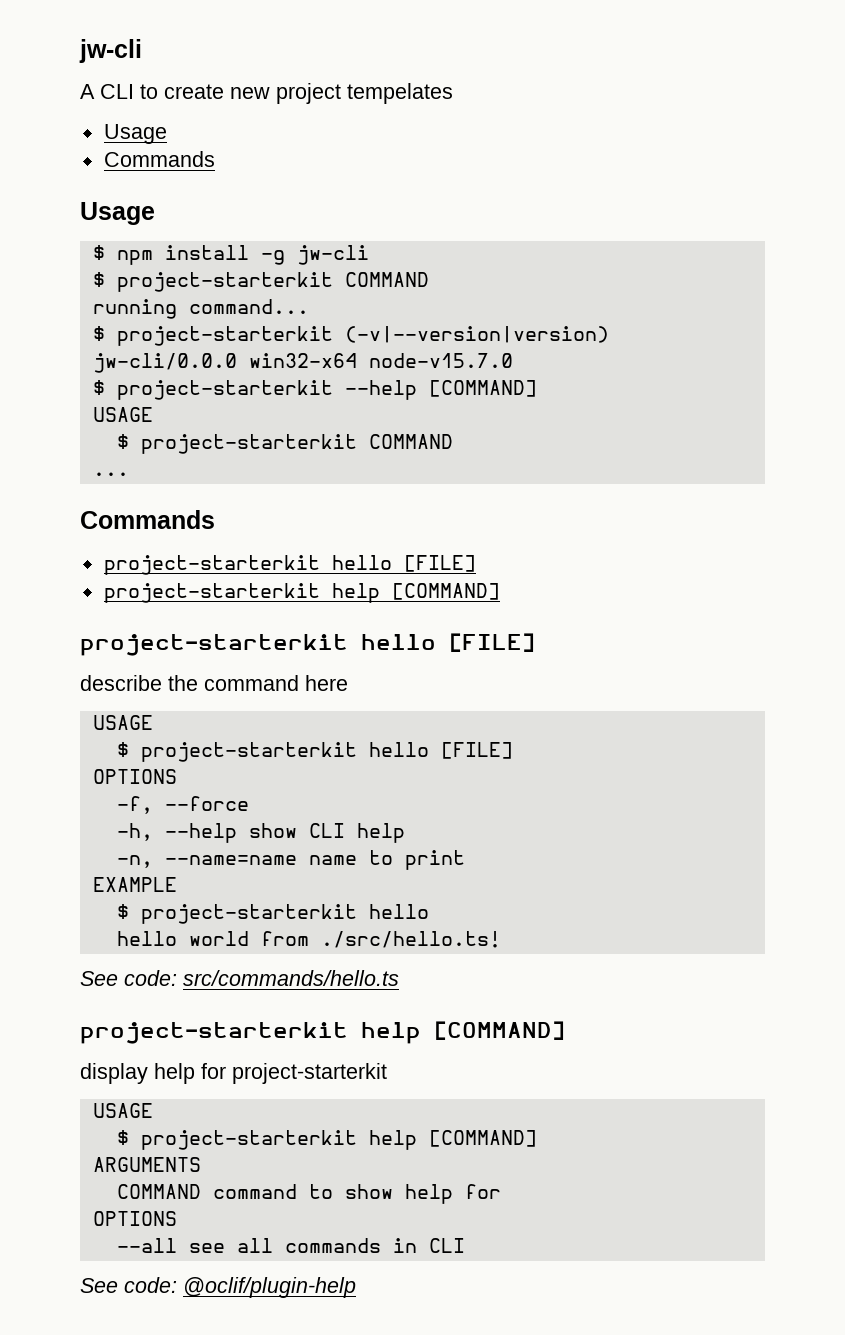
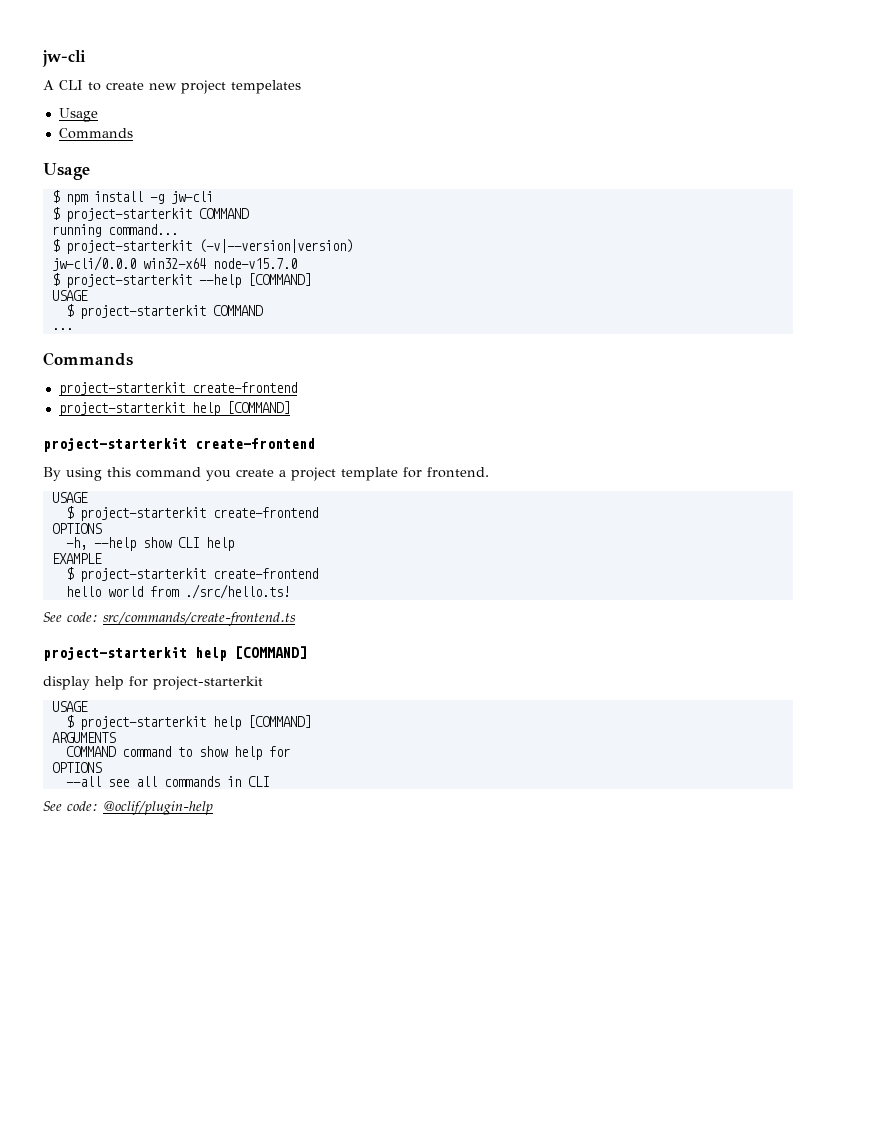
[331,555,476,572] hello [FILE] -> [191,382,297,393] create-frontend
[361,633,535,652] [80,675,348,691] [92,715,153,730] [116,742,513,762] [92,769,177,784] [116,796,249,814] hello [FILE] // describe the command here // USAGE // $ project-starterkit hello [FILE] // OPTIONS // -f, --force -> [195,438,315,449] [43,467,489,481] [51,492,88,503] [65,506,318,521] [51,523,102,534] create-frontend // By using this command you create a project template for frontend. // USAGE // $ project-starterkit create-frontend // OPTIONS
[116,850,465,870] // -n, --name=name name to print -> (234, 544) none
[368,904,429,919] hello -> [212,568,318,579] create-frontend
[183,970,399,986] src/commands/hello.ts -> [103,612,296,626] src/commands/create-frontend.ts

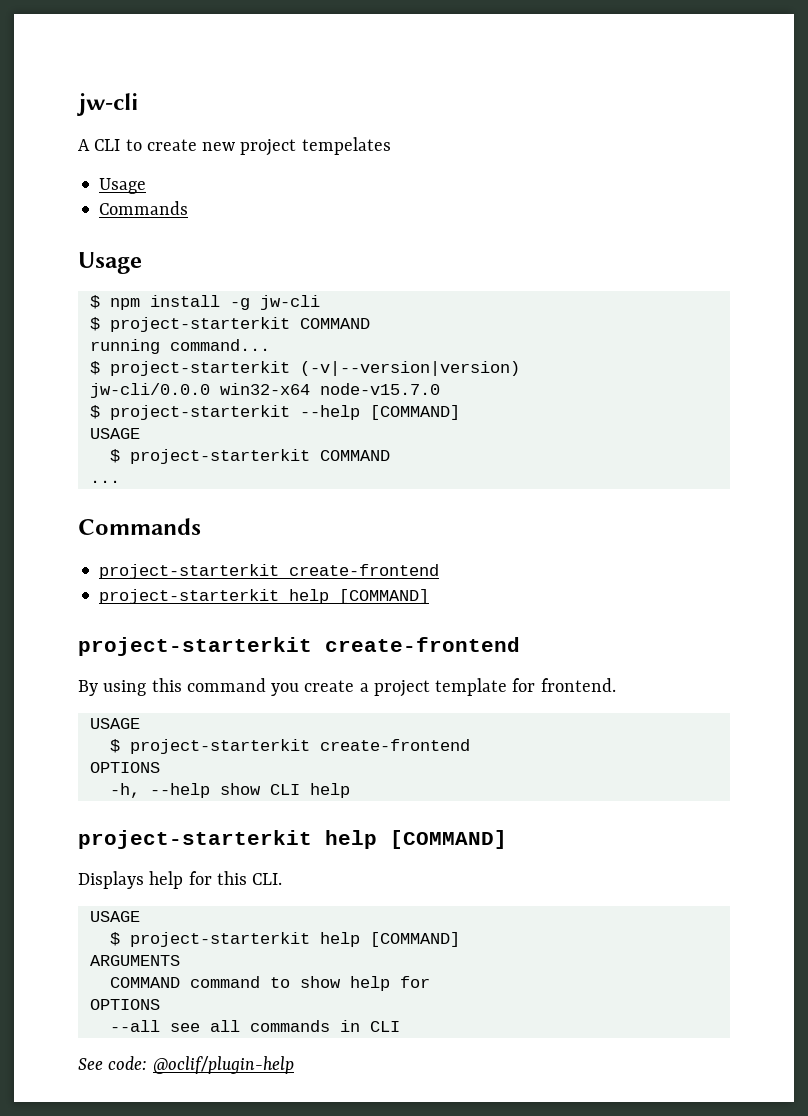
[51,553,102,564] [65,567,318,582] [65,584,290,599] [43,612,296,626] [43,646,307,661] [43,676,263,690] // EXAMPLE // $ project-starterkit create-frontend // hello world from ./src/hello.ts! // See code: src/commands/create-frontend.ts // project-starterkit help [COMMAND] // display help for project-starterkit -> [78,830,507,849] [78,871,283,889] // project-starterkit help [COMMAND] // Displays help for this CLI.

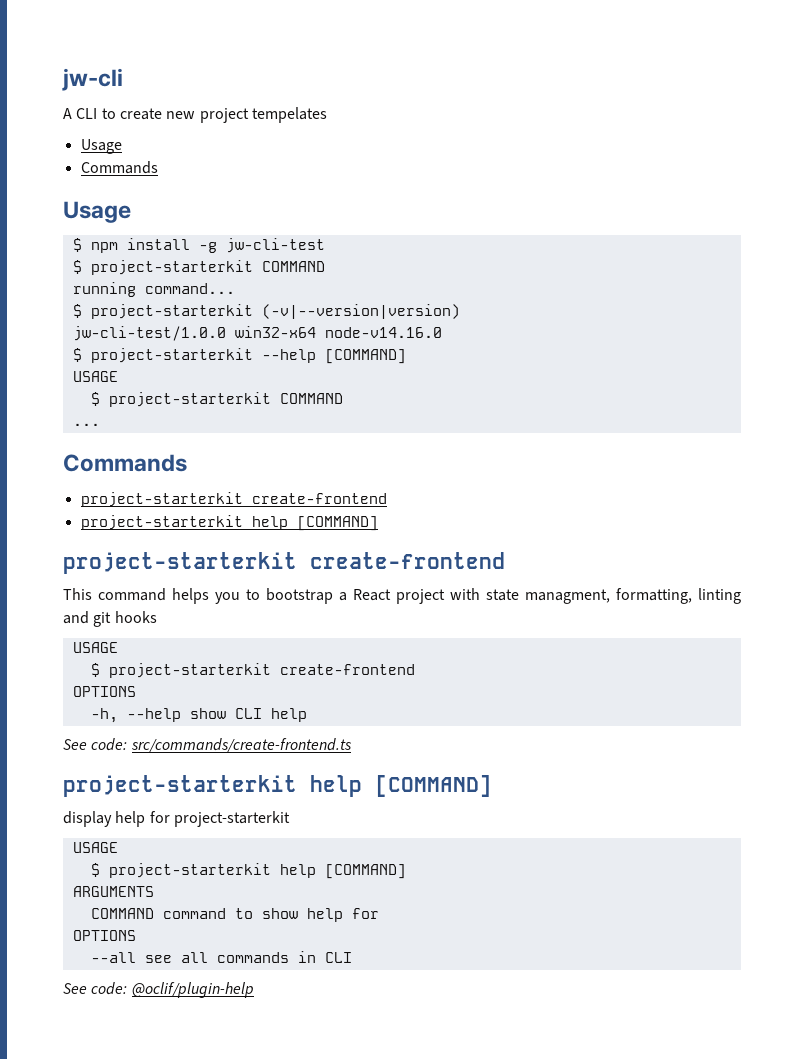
[259,295,320,310] jw-cli -> [225,238,325,253] jw-cli-test
[89,383,440,398] jw-cli/0.0.0 win32-x64 node-v15.7.0 -> [72,326,442,341] jw-cli-test/1.0.0 win32-x64 node-v14.16.0
[78,678,616,697] By using this command you create a project template for frontend. -> [63,588,741,604] [63,611,157,627] This command helps you to bootstrap a React project with state managment, formatting, linting and git hooks
[78,830,507,849] [78,871,283,889] // project-starterkit help [COMMAND] // Displays help for this CLI. -> [63,738,352,753] [63,775,492,797] [63,811,290,827] // See code: src/commands/create-frontend.ts // project-starterkit help [COMMAND] // display help for project-starterkit

